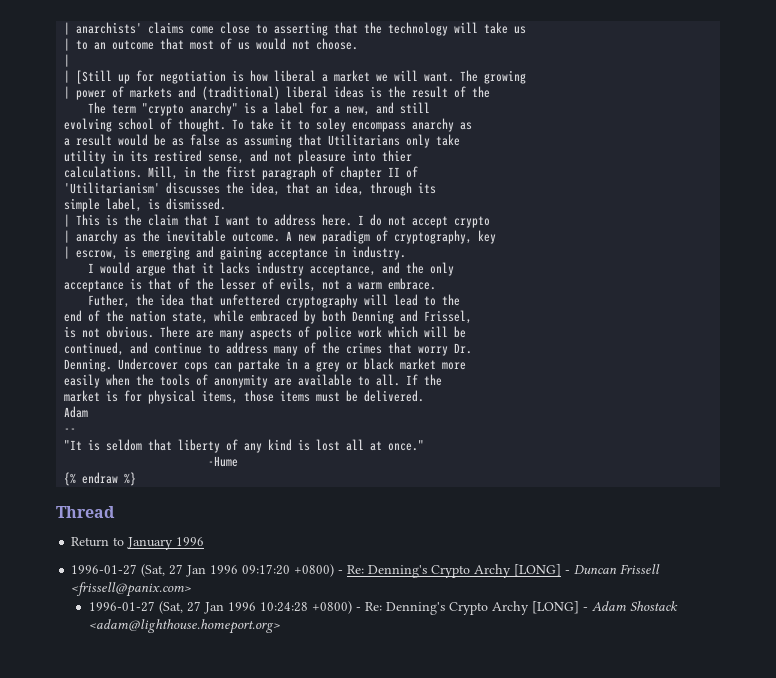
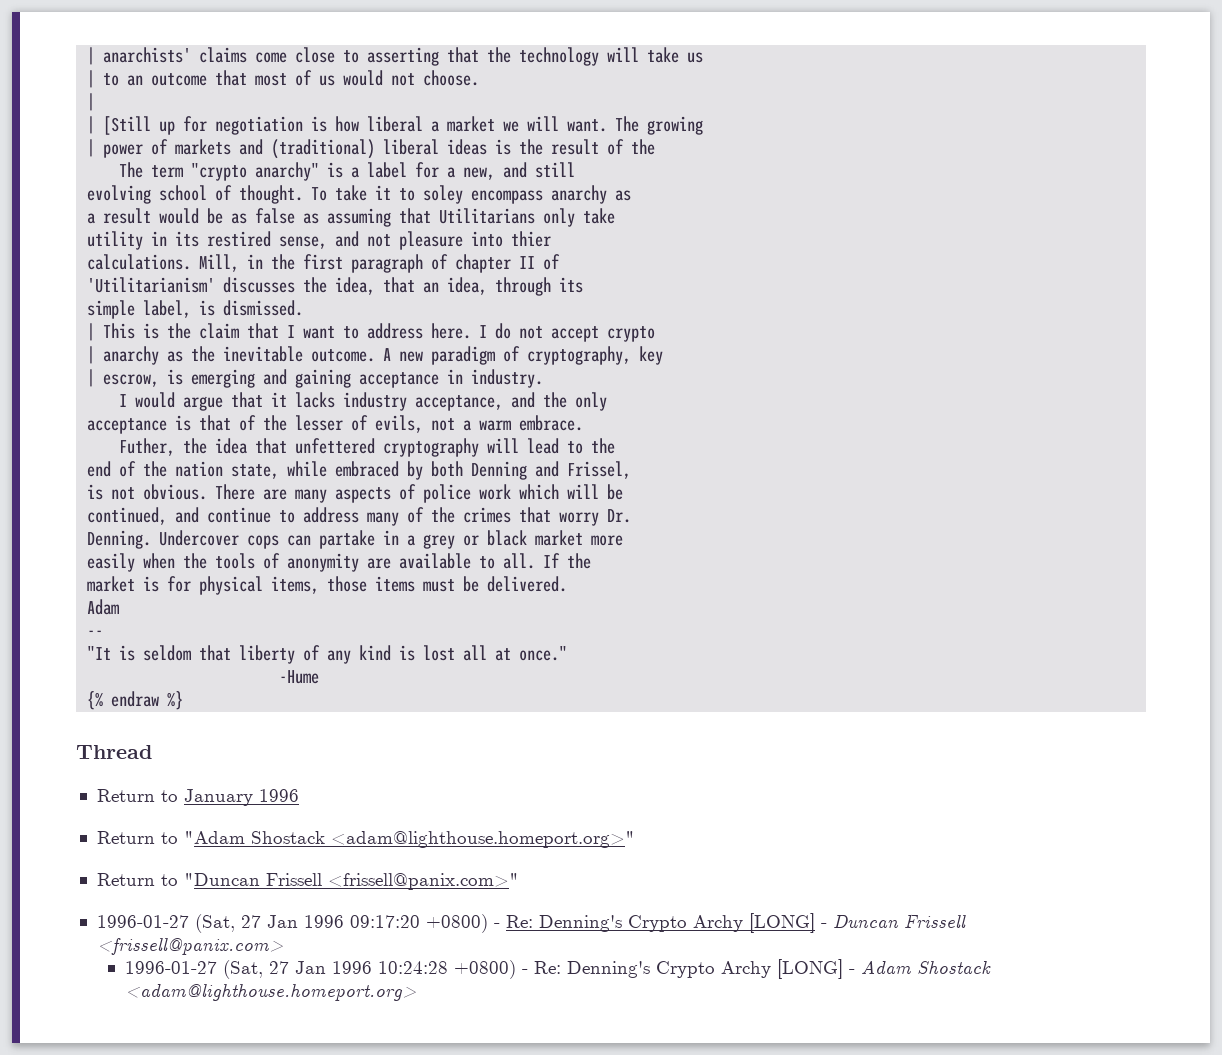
(205, 541) none -> [96,831,635,848] [96,873,519,890] // Return to "Adam Shostack <adam@lighthouse.homeport.org>" // Return to "Duncan Frissell <frissell@panix.com>"

